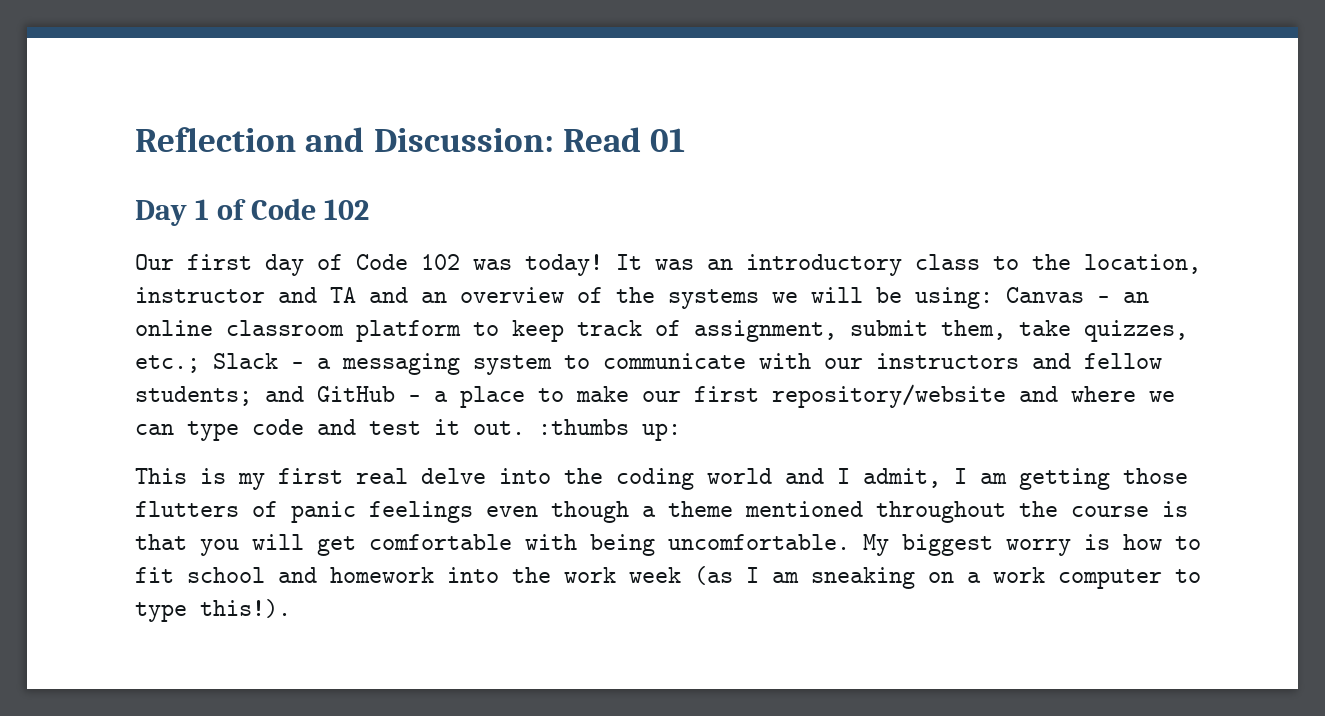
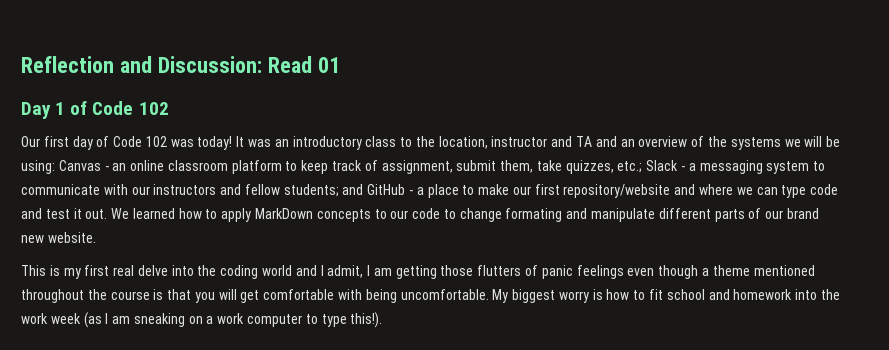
[538,419,681,441] :thumbs up: -> [111,208,819,222] [21,232,96,243] We learned how to apply MarkDown concepts to our code to change formating and manipulate different parts of our brand new website.

